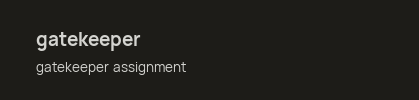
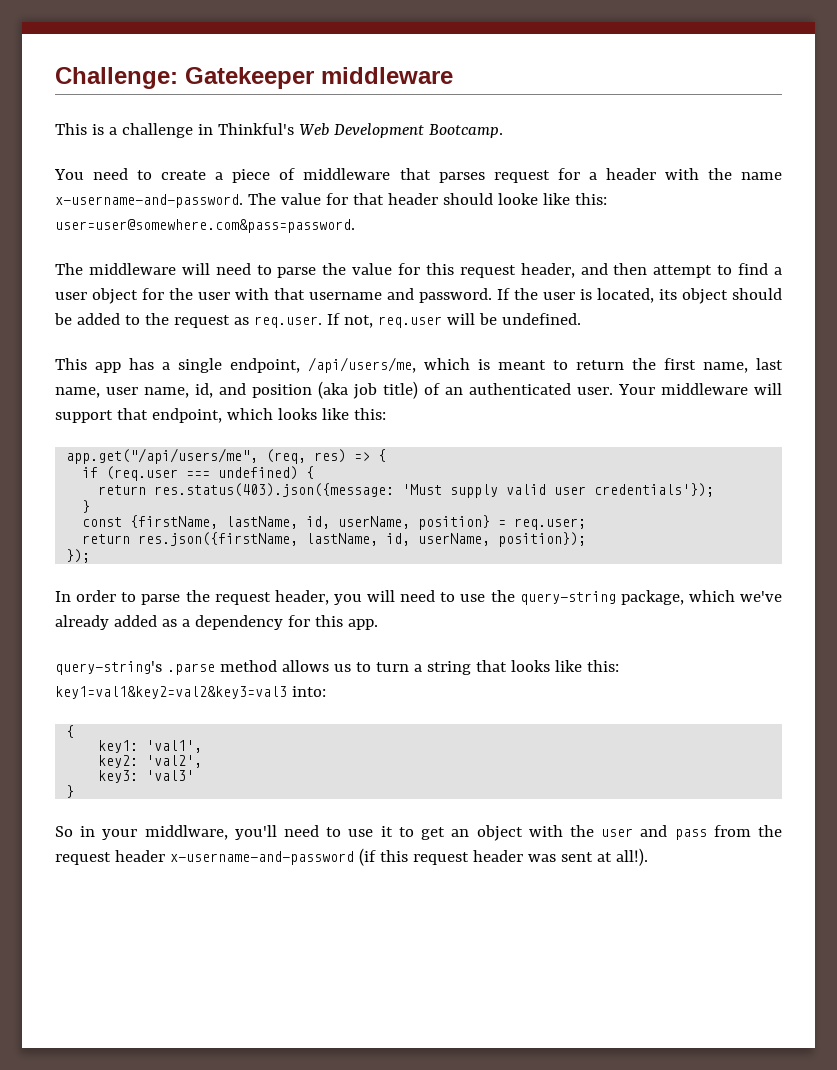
[36,32,141,51] [36,62,186,75] gatekeeper // gatekeeper assignment -> [55,67,453,89] [55,123,503,138] [54,168,782,183] [55,193,607,208] [55,219,355,233] [55,263,782,278] [55,288,782,304] [54,313,581,328] [55,357,783,373] [55,381,782,399] [55,408,386,423] [66,448,387,464] [82,466,315,481] [98,483,715,498] [82,500,91,513] [82,515,587,530] [82,532,587,547] [66,549,91,563] [55,590,782,605] [55,615,378,630] [55,660,619,675] [55,686,326,699] [66,725,75,738] [98,740,203,753] [98,755,203,768] [98,770,195,783] [66,785,75,798] [55,825,783,841] [55,848,648,866] Challenge: Gatekeeper middleware // This is a challenge in Thinkful's Web Development Bootcamp. // You need to create a piece of middleware that parses request for a header with the name x-username-and-password. The value for that header should looke like this: user=user@somewhere.com&pass=password. // The middleware will need to parse the value for this request header, and then attempt to find a user object for the user with that username and password. If the user is located, its object should be added to the request as req.user. If not, req.user will be undefined. // This app has a single endpoint, /api/users/me, which is meant to return the first name, last name, user name, id, and position (aka job title) of an authenticated user. Your middleware will support that endpoint, which looks like this: // app.get("/api/users/me", (req, res) => { // if (req.user === undefined) { // return res.status(403).json({message: 'Must supply valid user credentials'}); // } // const {firstName, lastName, id, userName, position} = req.user; // return res.json({firstName, lastName, id, userName, position}); // }); // In order to parse the request header, you will need to use the query-string package, which we've already added as a dependency for this app. // query-string's .parse method allows us to turn a string that looks like this: key1=val1&key2=val2&key3=val3 into: // { // key1: 'val1', // key2: 'val2', // key3: 'val3' // } // So in your middlware, you'll need to use it to get an object with the user and pass from the request header x-username-and-password (if this request header was sent at all!).

